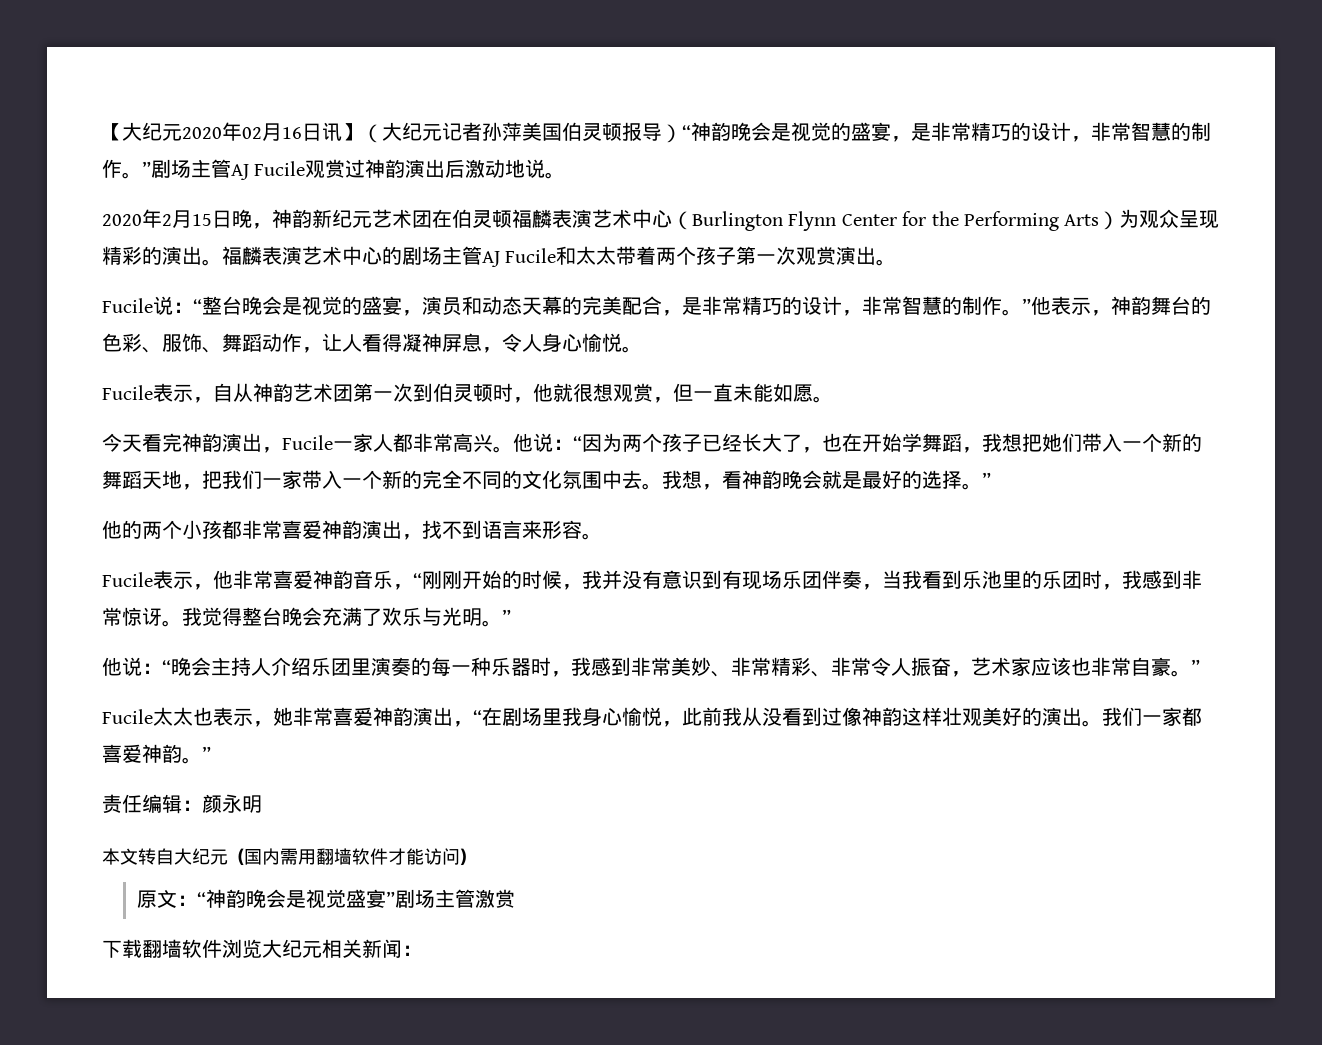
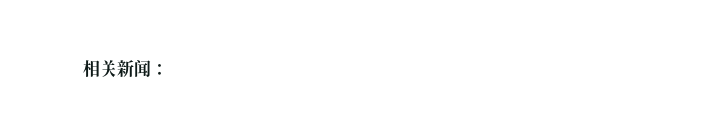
[102,122,1211,143] [102,159,566,180] [102,209,1220,231] [102,246,897,267] [102,296,1211,316] [102,333,642,353] [102,383,833,403] [102,433,1202,453] [102,470,991,490] [102,520,602,540] [102,570,1202,590] [102,607,511,627] [102,657,1200,677] [102,707,1202,727] [102,744,211,764] [102,794,262,814] [102,848,476,866] [137,889,516,909] [102,939,322,958] 【大纪元2020年02月16日讯】（大纪元记者孙萍美国伯灵顿报导）“神韵晚会是视觉的盛宴，是非常精巧的设计，非常智慧的制作。”剧场主管AJ Fucile观赏过神韵演出后激动地说。 // 2020年2月15日晚，神韵新纪元艺术团在伯灵顿福麟表演艺术中心（Burlington Flynn Center for the Performing Arts）为观众呈现精彩的演出。福麟表演艺术中心的剧场主管AJ Fucile和太太带着两个孩子第一次观赏演出。 // Fucile说：“整台晚会是视觉的盛宴，演员和动态天幕的完美配合，是非常精巧的设计，非常智慧的制作。”他表示，神韵舞台的色彩、服饰、舞蹈动作，让人看得凝神屏息，令人身心愉悦。 // Fucile表示，自从神韵艺术团第一次到伯灵顿时，他就很想观赏，但一直未能如愿。 // 今天看完神韵演出，Fucile一家人都非常高兴。他说：“因为两个孩子已经长大了，也在开始学舞蹈，我想把她们带入一个新的舞蹈天地，把我们一家带入一个新的完全不同的文化氛围中去。我想，看神韵晚会就是最好的选择。” // 他的两个小孩都非常喜爱神韵演出，找不到语言来形容。 // Fucile表示，他非常喜爱神韵音乐，“刚刚开始的时候，我并没有意识到有现场乐团伴奏，当我看到乐池里的乐团时，我感到非常惊讶。我觉得整台晚会充满了欢乐与光明。” // 他说：“晚会主持人介绍乐团里演奏的每一种乐器时，我感到非常美妙、非常精彩、非常令人振奋，艺术家应该也非常自豪。” // Fucile太太也表示，她非常喜爱神韵演出，“在剧场里我身心愉悦，此前我从没看到过像神韵这样壮观美好的演出。我们一家都喜爱神韵。” // 责任编辑：颜永明 // 本文转自大纪元（国内需用翻墙软件才能访问） // 原文：“神韵晚会是视觉盛宴”剧场主管激赏 // 下载翻墙软件浏览大纪元 -> (83, 68) none

